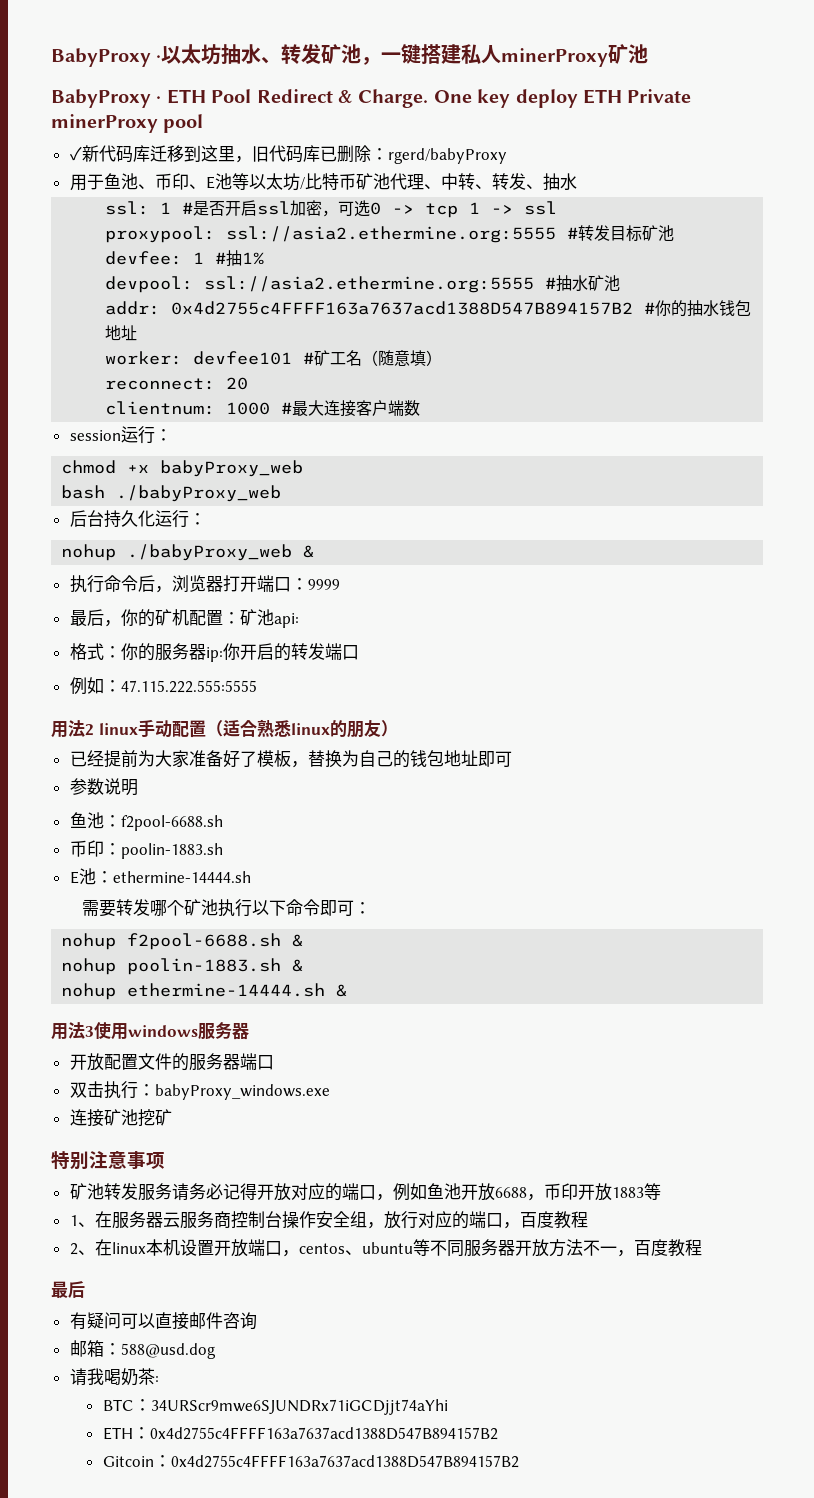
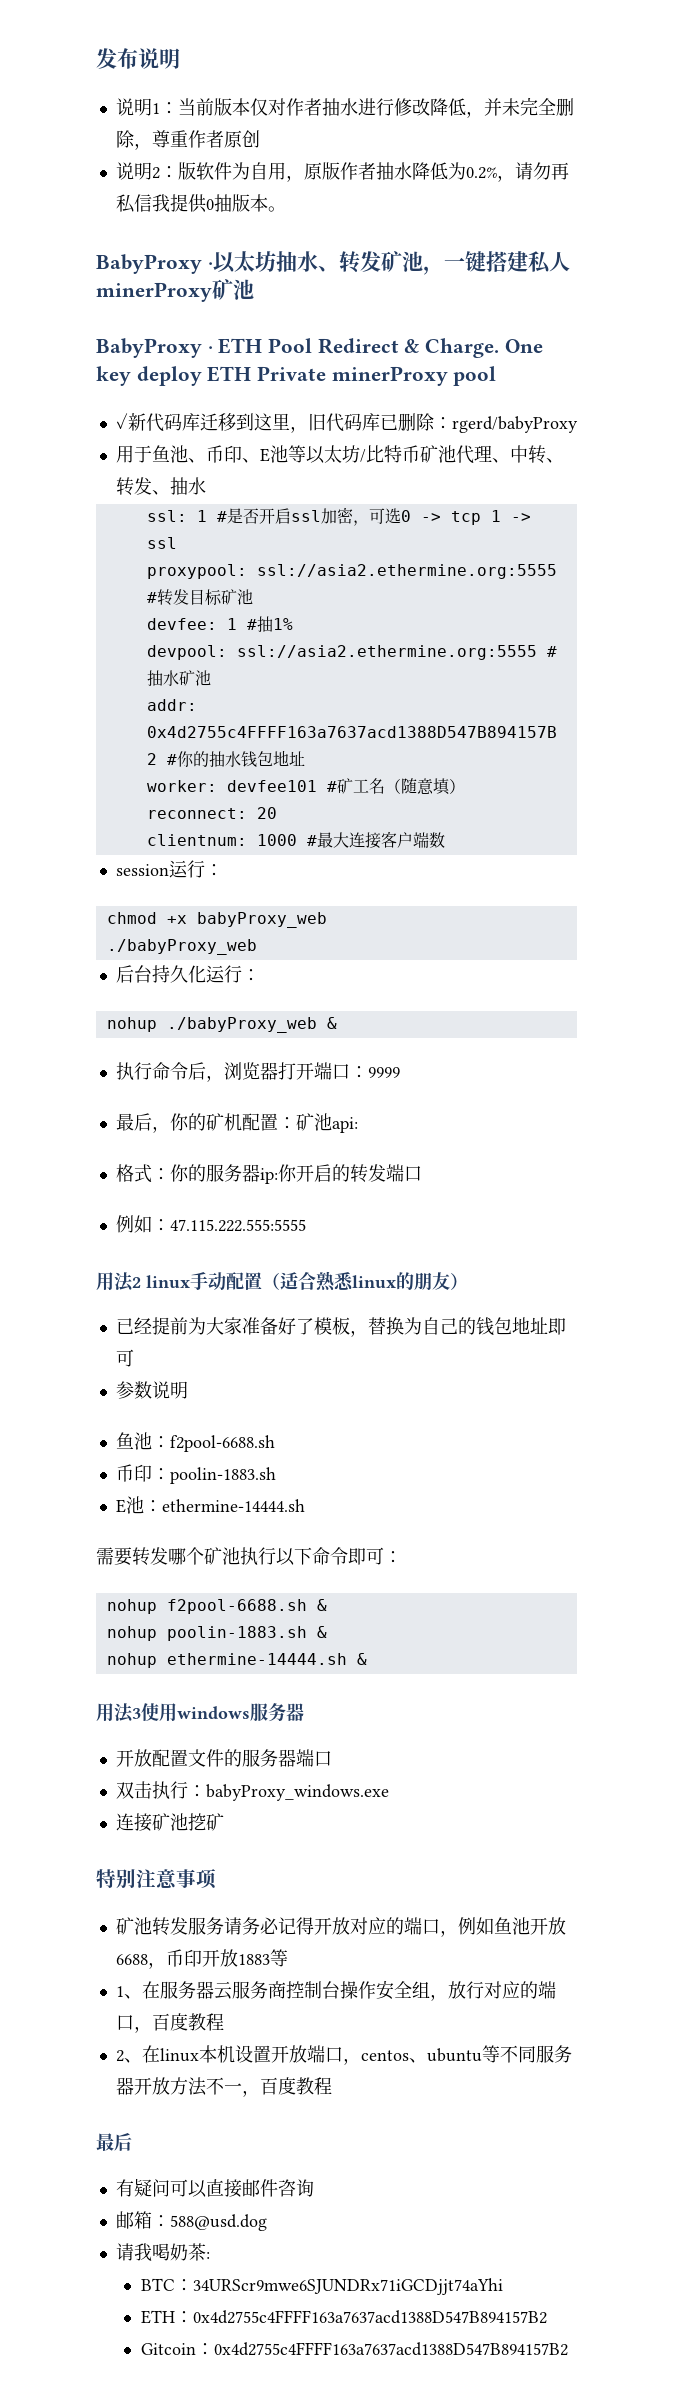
(51, 57) none -> [96,48,180,69] [115,97,574,118] [115,130,260,150] [115,162,569,182] [115,194,286,213] 发布说明 // 说明1：当前版本仅对作者抽水进行修改降低，并未完全删除，尊重作者原创 // 说明2：版软件为自用，原版作者抽水降低为0.2%，请勿再私信我提供0抽版本。 //
[61,485,106,499] bash -> (327, 920) none

